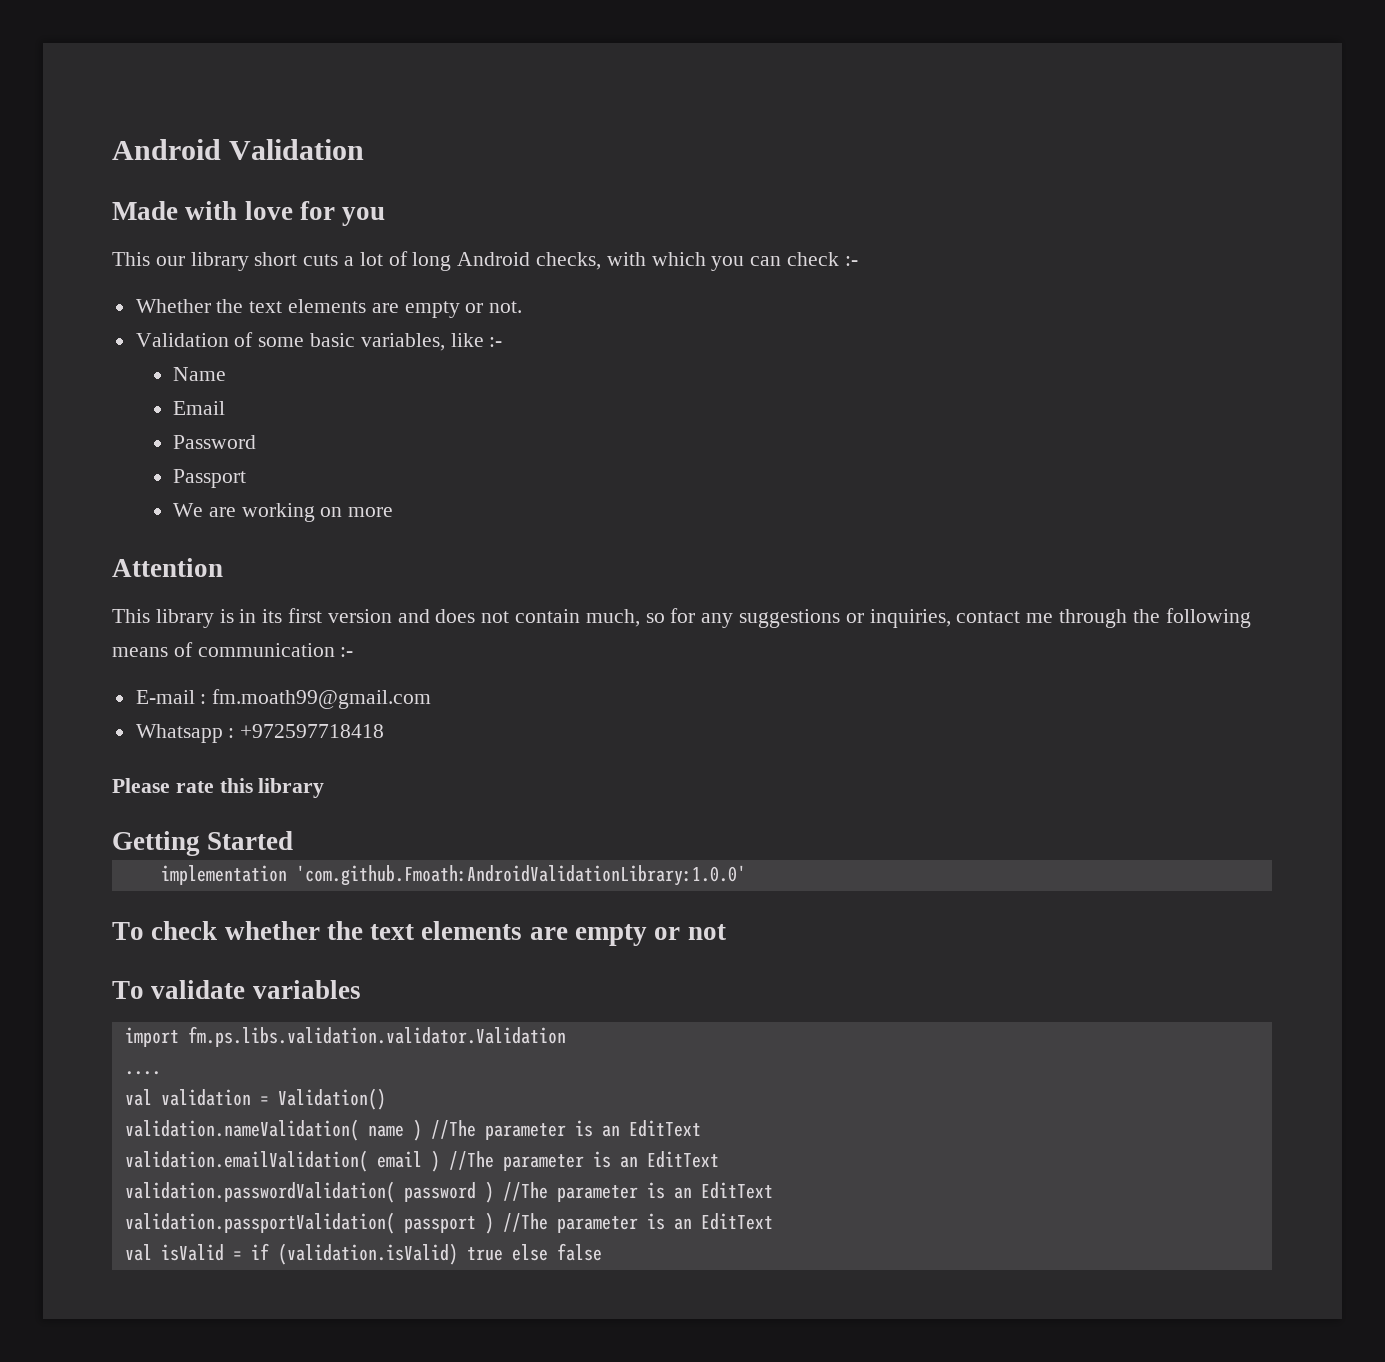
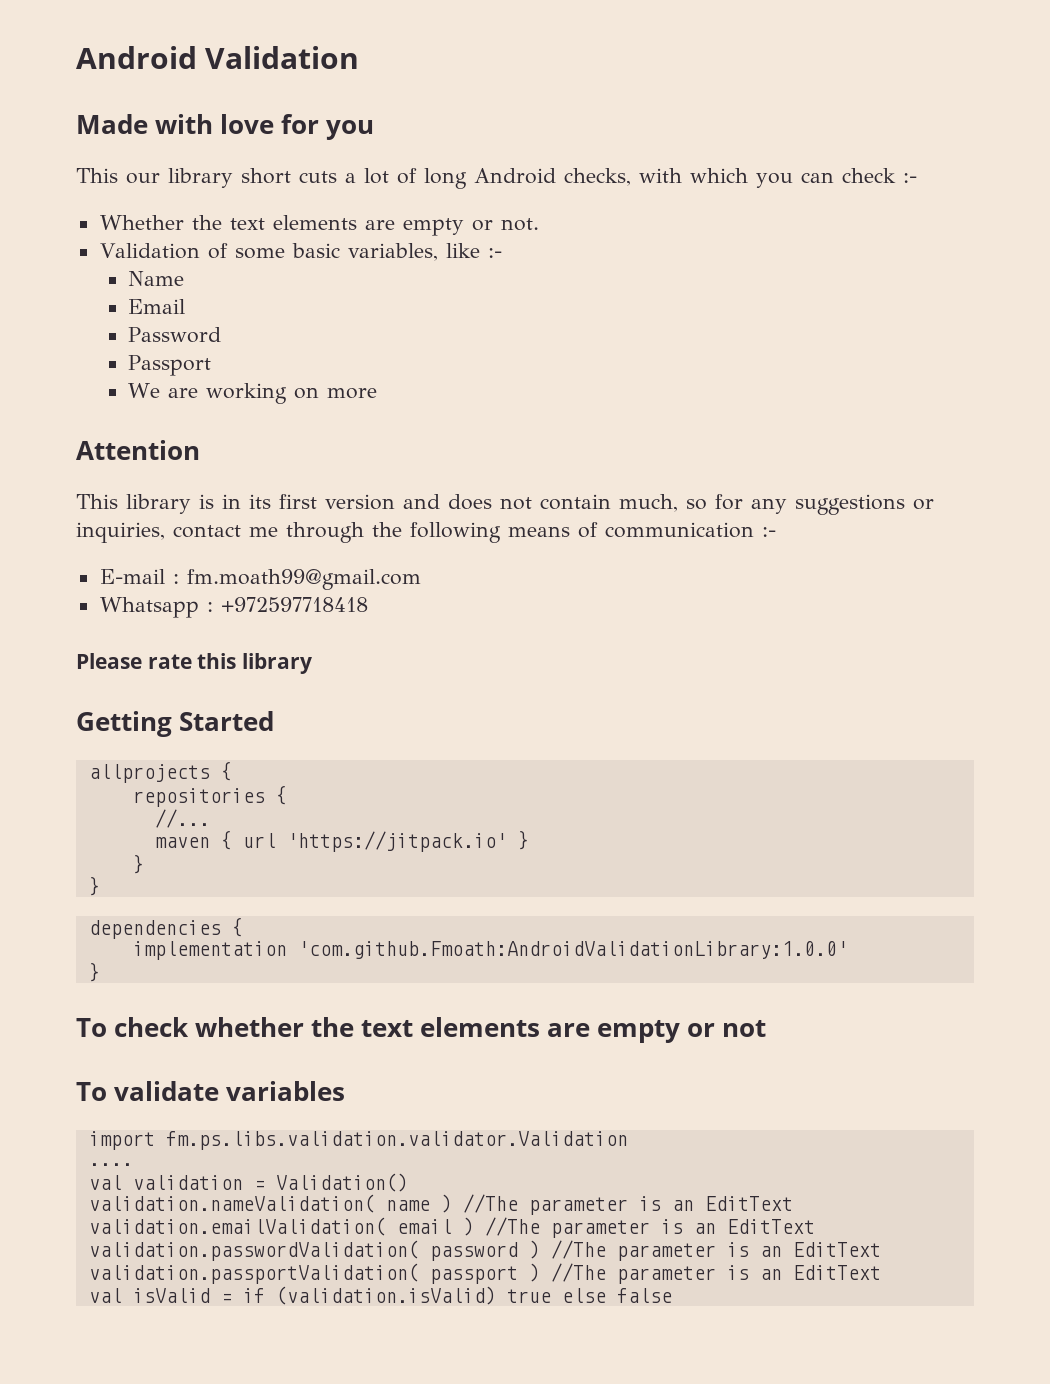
(294, 840) none -> [88,761,232,783] [132,785,287,807] [154,809,210,828] [154,830,529,852] [132,854,144,874] [88,876,100,896] [88,917,243,939] // allprojects { // repositories { // //... // maven { url 'https://jitpack.io' } // } // } // dependencies {
(746, 875) none -> [88,962,100,982] // }

